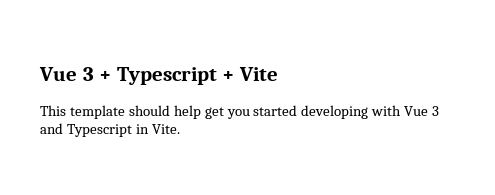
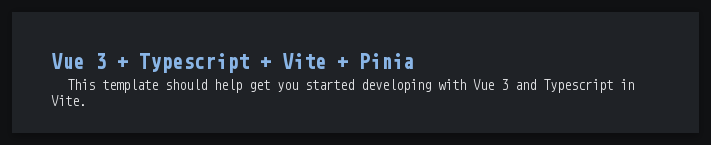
(278, 74) none -> [337,53,414,69] + Pinia

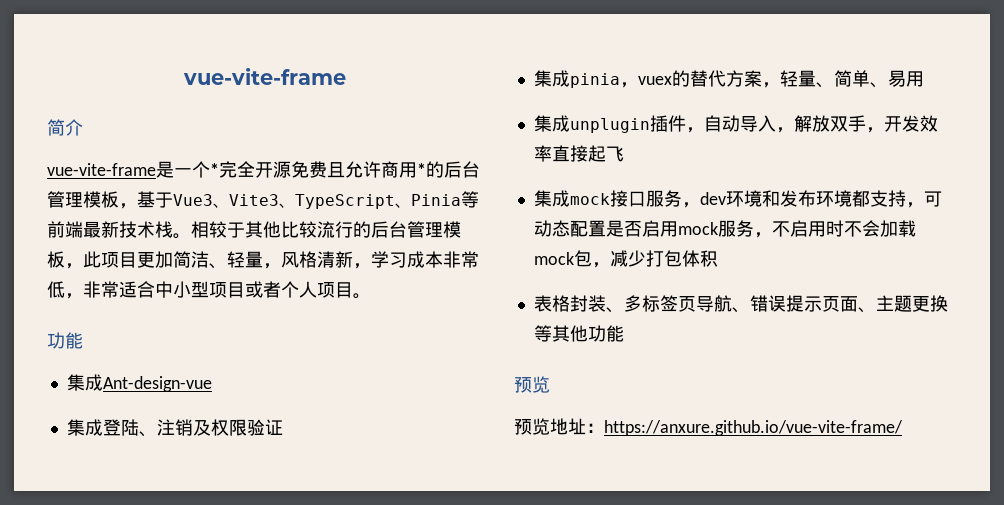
[51,53,414,73] [67,79,635,93] [51,95,86,106] Vue 3 + Typescript + Vite + Pinia // This template should help get you started developing with Vue 3 and Typescript in Vite. -> [182,68,346,85] [47,119,83,136] [47,161,480,178] [47,191,479,209] [47,221,461,239] [47,251,479,269] [47,281,371,299] [47,332,83,349] [66,374,212,392] [66,419,283,437] [533,70,924,88] [533,115,938,133] [533,145,624,162] [533,190,942,208] [533,220,916,238] [533,250,718,268] [533,295,948,313] [533,325,624,342] [514,376,550,393] [514,418,903,436] vue-vite-frame // 简介 // vue-vite-frame是一个*完全开源免费且允许商用*的后台管理模板，基于Vue3、Vite3、TypeScript、Pinia等前端最新技术栈。相较于其他比较流行的后台管理模板，此项目更加简洁、轻量，风格清新，学习成本非常低，非常适合中小型项目或者个人项目。 // 功能 // 集成Ant-design-vue // 集成登陆、注销及权限验证 // 集成pinia，vuex的替代方案，轻量、简单、易用 // 集成unplugin插件，自动导入，解放双手，开发效率直接起飞 // 集成mock接口服务，dev环境和发布环境都支持，可动态配置是否启用mock服务，不启用时不会加载mock包，减少打包体积 // 表格封装、多标签页导航、错误提示页面、主题更换等其他功能 // 预览 // 预览地址：https://anxure.github.io/vue-vite-frame/

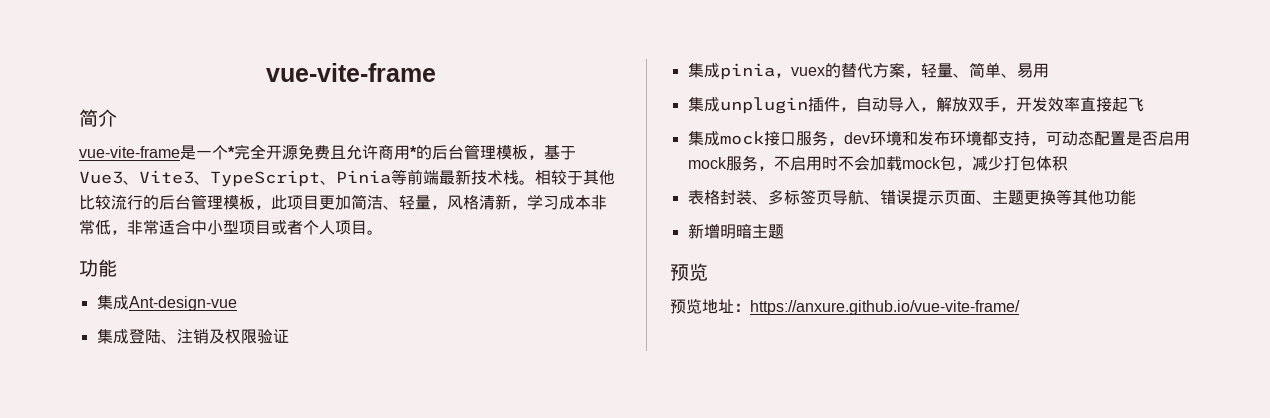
(624, 333) none -> [687,223,784,239] // 新增明暗主题

